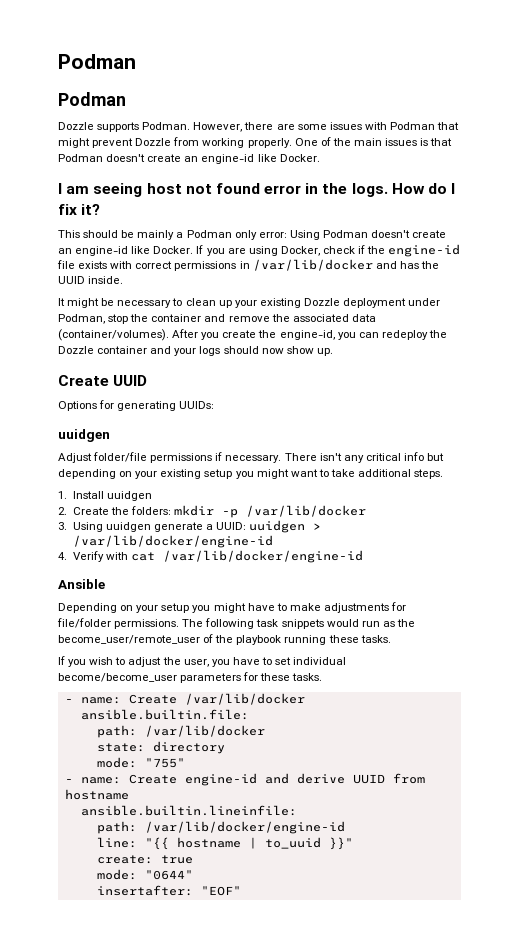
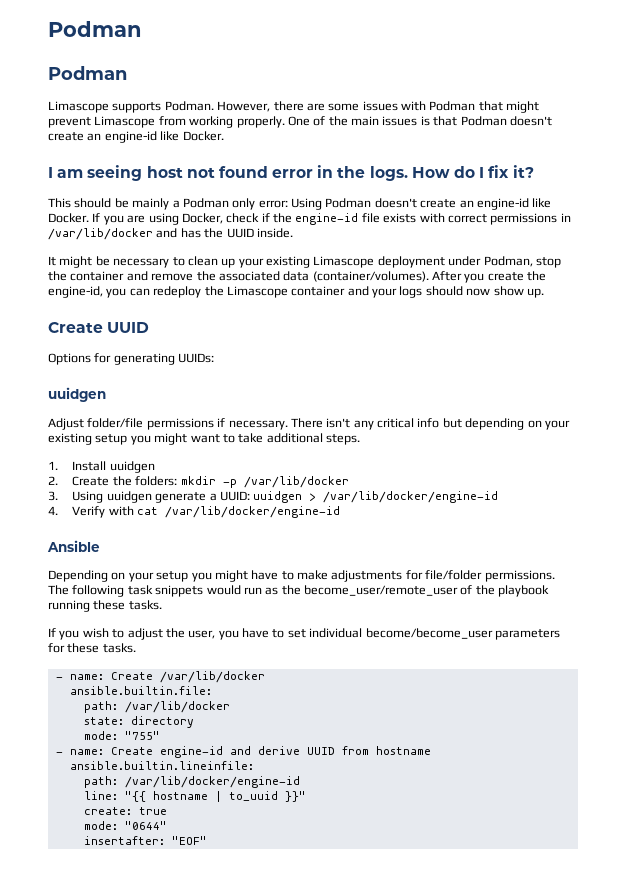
[58,122,94,130] Dozzle -> [48,101,109,113] Limascope
[135,138,172,146] Dozzle -> [94,116,156,128] Limascope
[303,298,340,306] Dozzle -> [313,256,375,268] Limascope
[58,346,94,354] Dozzle -> [226,286,288,298] Limascope

